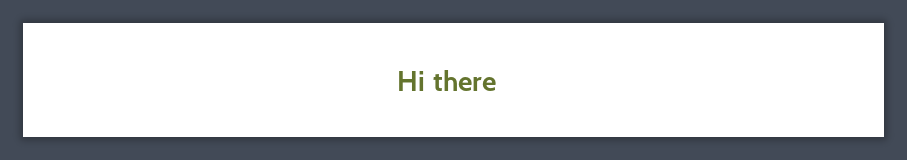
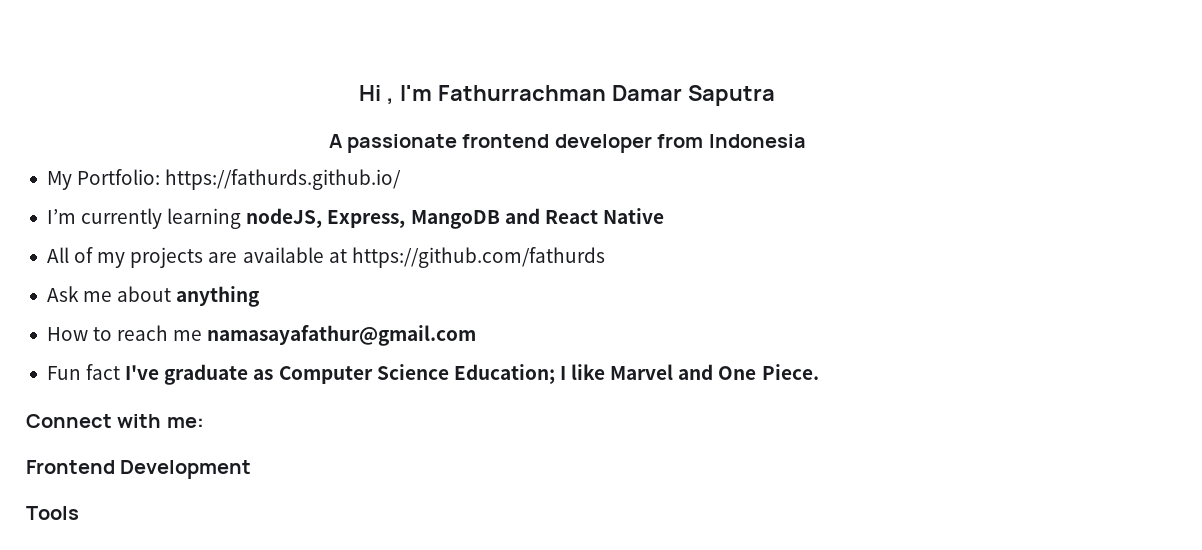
[432,70,496,91] there -> [387,85,775,106] [328,134,806,153] [46,169,402,190] [46,208,664,229] [46,247,605,268] [46,286,261,307] [46,325,477,346] [46,364,819,385] [26,414,204,428] [26,460,252,479] [26,506,79,520] , I'm Fathurrachman Damar Saputra // A passionate frontend developer from Indonesia // My Portfolio: https://fathurds.github.io/ // I’m currently learning nodeJS, Express, MangoDB and React Native // All of my projects are available at https://github.com/fathurds // Ask me about anything // How to reach me namasayafathur@gmail.com // Fun fact I've graduate as Computer Science Education; I like Marvel and One Piece. // Connect with me: // Frontend Development // Tools

